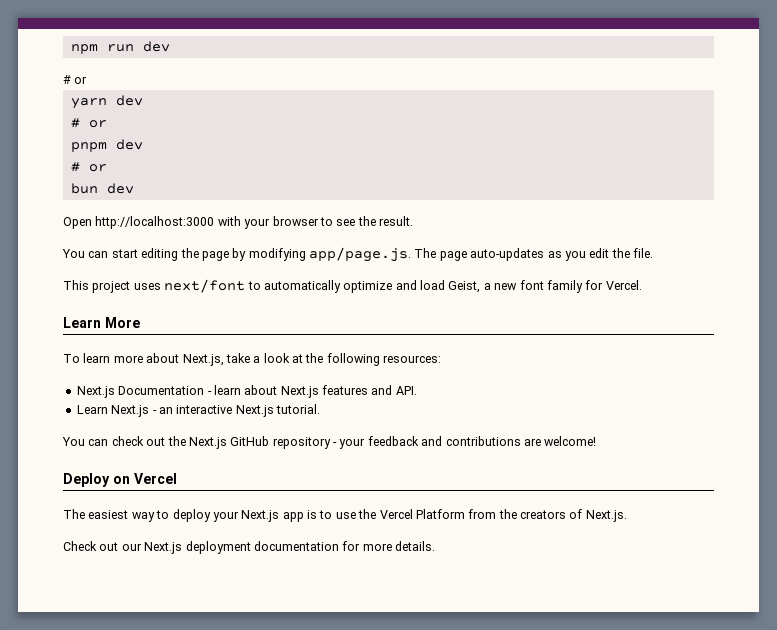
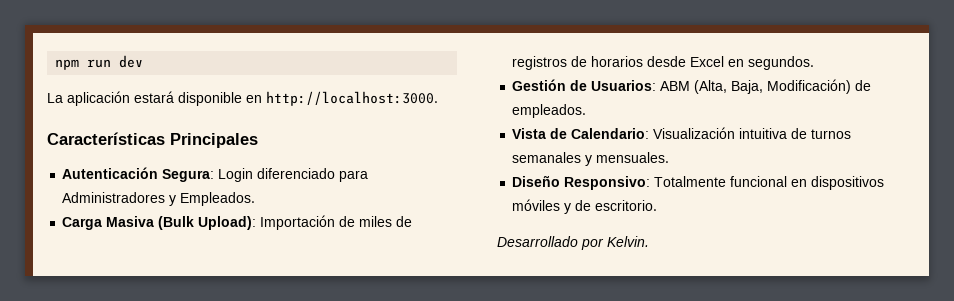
[63,75,88,84] [70,95,143,109] [70,118,107,128] [70,139,143,152] [70,162,107,172] [70,183,134,194] [63,216,413,229] [62,247,653,262] [63,279,642,293] [63,317,140,328] [63,353,442,366] [76,385,417,398] [76,404,320,417] [62,436,597,449] [63,473,177,487] [63,509,627,522] [63,541,435,554] # or // yarn dev // # or // pnpm dev // # or // bun dev // Open http://localhost:3000 with your browser to see the result. // You can start editing the page by modifying app/page.js. The page auto-updates as you edit the file. // This project uses next/font to automatically optimize and load Geist, a new font family for Vercel. // Learn More // To learn more about Next.js, take a look at the following resources: // Next.js Documentation - learn about Next.js features and API. // Learn Next.js - an interactive Next.js tutorial. // You can check out the Next.js GitHub repository - your feedback and contributions are welcome! // Deploy on Vercel // The easiest way to deploy your Next.js app is to use the Vercel Platform from the creators of Next.js. // Check out our Next.js deployment documentation for more details. -> [47,91,438,106] [47,132,258,148] [62,167,369,182] [62,192,256,206] [62,215,413,230] [512,56,815,70] [512,79,872,94] [512,104,587,118] [512,127,852,139] [512,152,670,166] [512,175,885,190] [512,199,658,214] [497,236,649,250] La aplicación estará disponible en http://localhost:3000. // Características Principales // Autenticación Segura: Login diferenciado para Administradores y Empleados. // Carga Masiva (Bulk Upload): Importación de miles de registros de horarios desde Excel en segundos. // Gestión de Usuarios: ABM (Alta, Baja, Modificación) de empleados. // Vista de Calendario: Visualización intuitiva de turnos semanales y mensuales. // Diseño Responsivo: Totalmente funcional en dispositivos móviles y de escritorio. // Desarrollado por Kelvin.

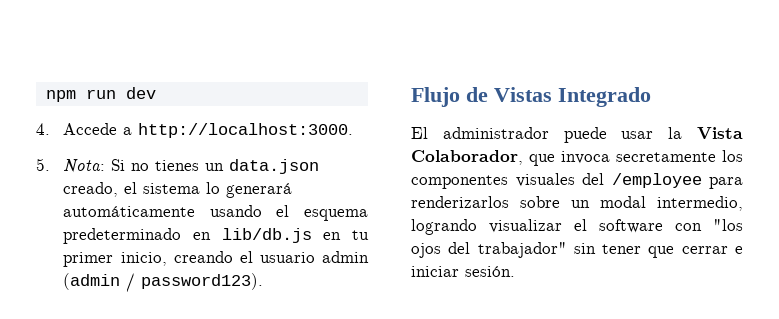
[47,91,438,106] [47,132,258,148] [62,167,369,182] [62,192,256,206] [62,215,413,230] [512,56,815,70] [512,79,872,94] [512,104,587,118] [512,127,852,139] [512,152,670,166] [512,175,885,190] [512,199,658,214] [497,236,649,250] La aplicación estará disponible en http://localhost:3000. // Características Principales // Autenticación Segura: Login diferenciado para Administradores y Empleados. // Carga Masiva (Bulk Upload): Importación de miles de registros de horarios desde Excel en segundos. // Gestión de Usuarios: ABM (Alta, Baja, Modificación) de empleados. // Vista de Calendario: Visualización intuitiva de turnos semanales y mensuales. // Diseño Responsivo: Totalmente funcional en dispositivos móviles y de escritorio. // Desarrollado por Kelvin. -> [36,123,354,138] [36,158,320,174] [63,182,293,198] [63,205,368,221] [63,228,370,244] [63,251,369,267] [63,273,264,292] [411,87,651,107] [411,127,743,143] [411,150,743,166] [411,173,743,189] [411,196,743,211] [411,219,743,235] [411,242,743,258] [411,266,515,277] 4. Accede a http://localhost:3000. // 5. Nota: Si no tienes un data.json creado, el sistema lo generará automáticamente usando el esquema predeterminado en lib/db.js en tu primer inicio, creando el usuario admin (admin / password123). // Flujo de Vistas Integrado // El administrador puede usar la Vista Colaborador, que invoca secretamente los componentes visuales del /employee para renderizarlos sobre un modal intermedio, logrando visualizar el software con "los ojos del trabajador" sin tener que cerrar e iniciar sesión.

